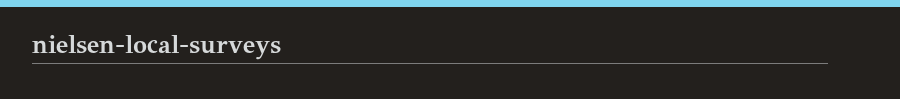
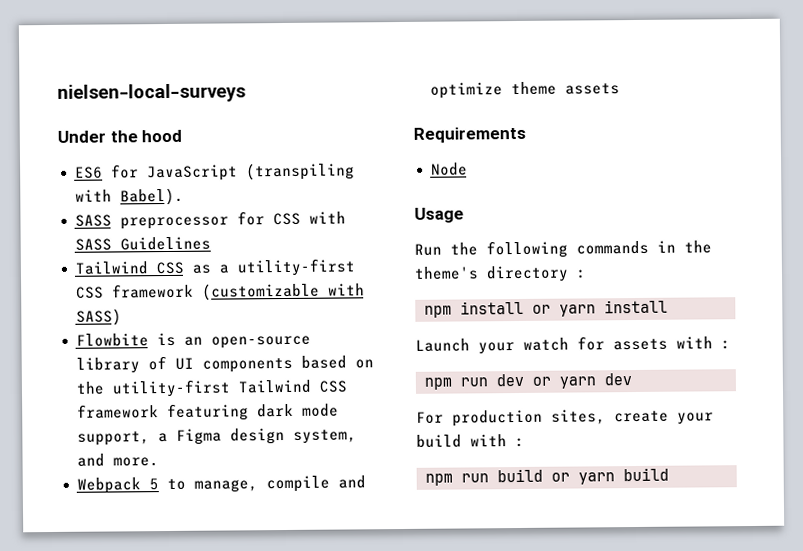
(281, 47) none -> [57,129,183,143] [74,162,355,182] [74,187,184,206] [74,211,346,230] [74,236,211,251] [74,258,355,277] [75,282,365,301] [75,308,122,326] [75,332,311,349] [75,355,374,374] [75,379,347,398] [76,403,339,422] [76,428,357,446] [76,453,159,467] [76,475,366,494] [429,81,620,99] [413,126,526,143] [430,162,468,176] [414,207,464,223] [414,240,712,259] [414,265,587,283] [424,299,668,318] [415,336,731,355] [424,373,632,390] [416,409,714,427] [416,434,525,448] [425,467,669,486] // Under the hood // ES6 for JavaScript (transpiling with Babel). // SASS preprocessor for CSS with SASS Guidelines // Tailwind CSS as a utility-first CSS framework (customizable with SASS) // Flowbite is an open-source library of UI components based on the utility-first Tailwind CSS framework featuring dark mode support, a Figma design system, and more. // Webpack 5 to manage, compile and optimize theme assets // Requirements // Node // Usage // Run the following commands in the theme's directory : // npm install or yarn install // Launch your watch for assets with : // npm run dev or yarn dev // For production sites, create your build with : // npm run build or yarn build

